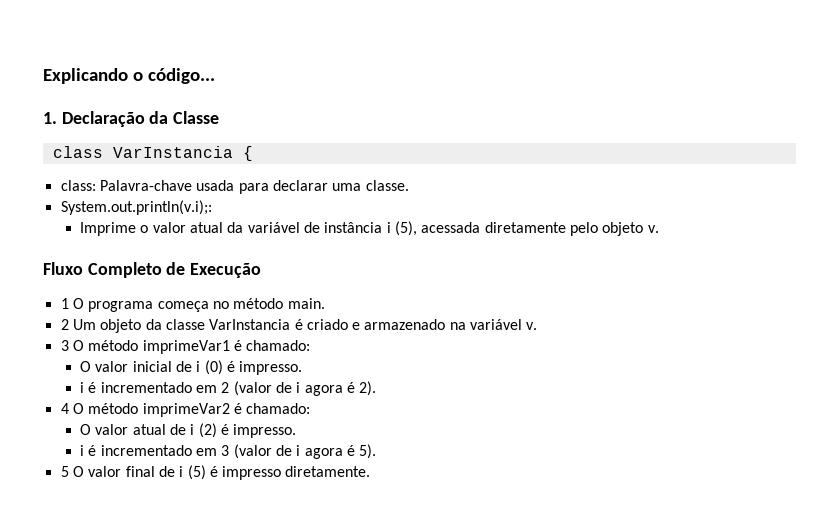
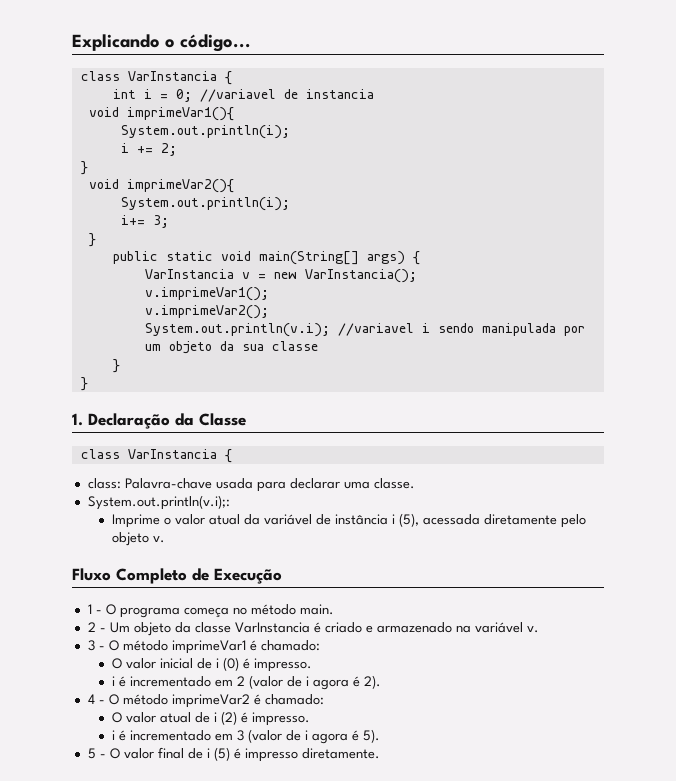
(215, 76) none -> [80,71,232,85] [112,89,374,102] [88,107,234,121] [120,125,290,139] [120,143,177,156] [80,161,88,175] [88,179,234,193] [120,197,290,211] [120,215,169,228] [88,233,96,247] [112,251,420,265] [144,269,417,283] [144,287,269,301] [144,305,269,319] [144,323,585,337] [144,341,318,354] [112,359,120,373] [80,377,88,391] // class VarInstancia { // int i = 0; //variavel de instancia // void imprimeVar1(){ // System.out.println(i); // i += 2; // } // void imprimeVar2(){ // System.out.println(i); // i+= 3; // } // public static void main(String[] args) { // VarInstancia v = new VarInstancia(); // v.imprimeVar1(); // v.imprimeVar2(); // System.out.println(v.i); //variavel i sendo manipulada por um objeto da sua classe // } // }
(69, 303) none -> [95,610,102,614] -
(69, 324) none -> [99,628,106,632] -
(69, 345) none -> [98,646,105,650] -
(69, 408) none -> [98,700,105,704] -
(69, 471) none -> [99,754,106,758] -

